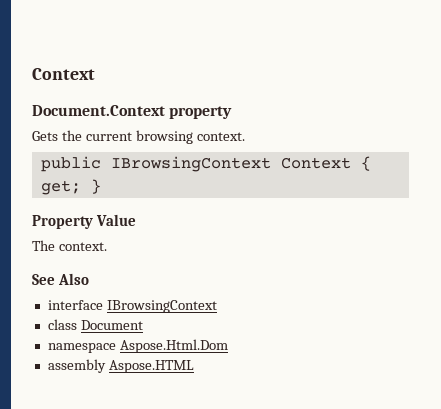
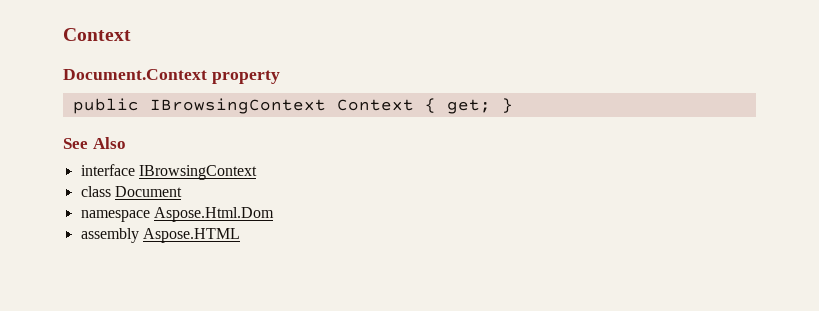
[32,130,245,144] // Gets the current browsing context. -> (280, 77) none
[32,214,137,229] [32,240,107,251] // Property Value // The context. -> (513, 105) none

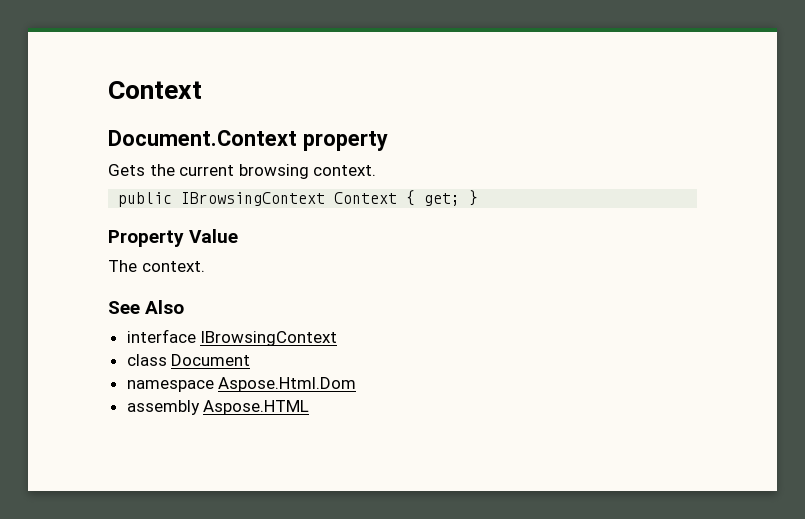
(280, 77) none -> [108,164,377,179] // Gets the current browsing context.
(513, 105) none -> [108,229,239,247] [108,260,205,272] // Property Value // The context.

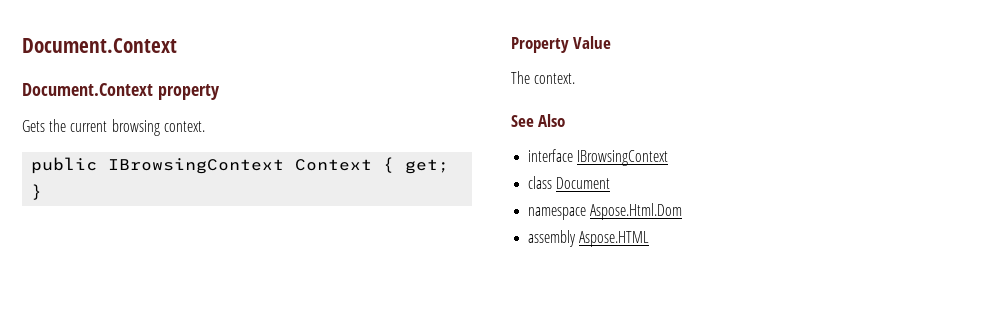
[108,81,202,99] Context -> [22,38,177,53] Document.Context

